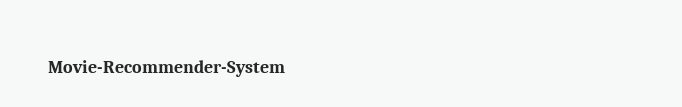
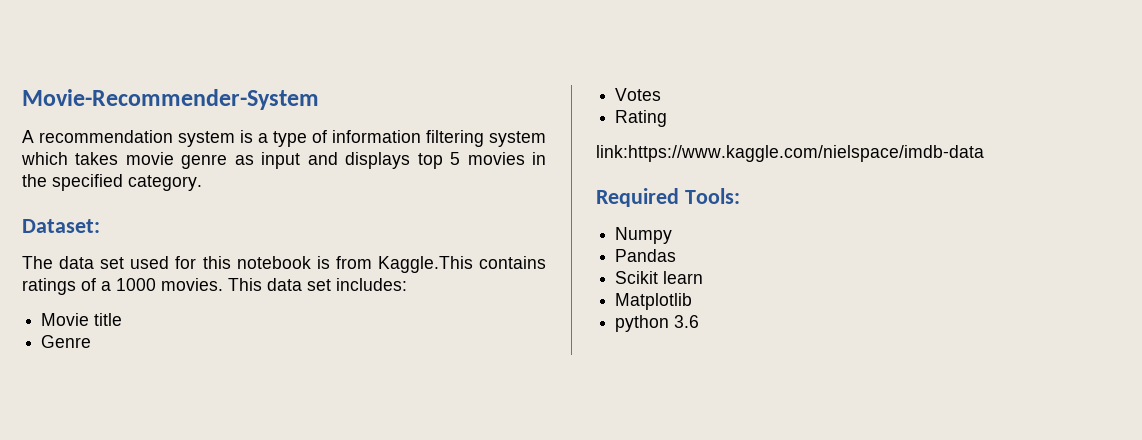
(285, 68) none -> [22,130,546,147] [21,152,546,169] [22,174,202,191] [22,219,100,233] [22,256,546,273] [22,278,407,295] [41,313,123,326] [41,335,92,348] [615,88,662,101] [615,110,668,127] [596,145,984,162] [596,188,740,207] [615,227,673,244] [615,249,677,262] [615,271,704,284] [615,293,693,310] [615,315,700,332] // A recommendation system is a type of information filtering system which takes movie genre as input and displays top 5 movies in the specified category. // Dataset: // The data set used for this notebook is from Kaggle.This contains ratings of a 1000 movies. This data set includes: // Movie title // Genre // Votes // Rating // link:https://www.kaggle.com/nielspace/imdb-data // Required Tools: // Numpy // Pandas // Scikit learn // Matplotlib // python 3.6

